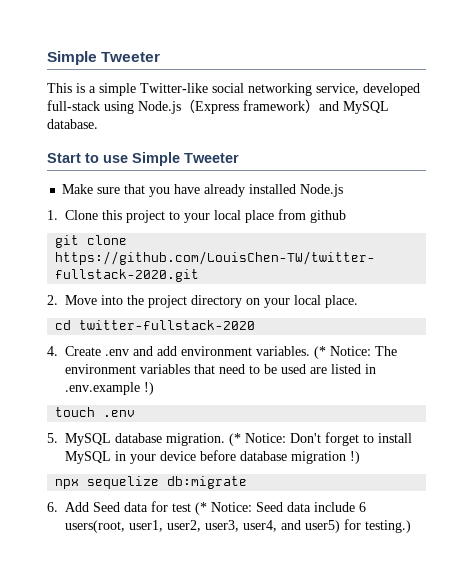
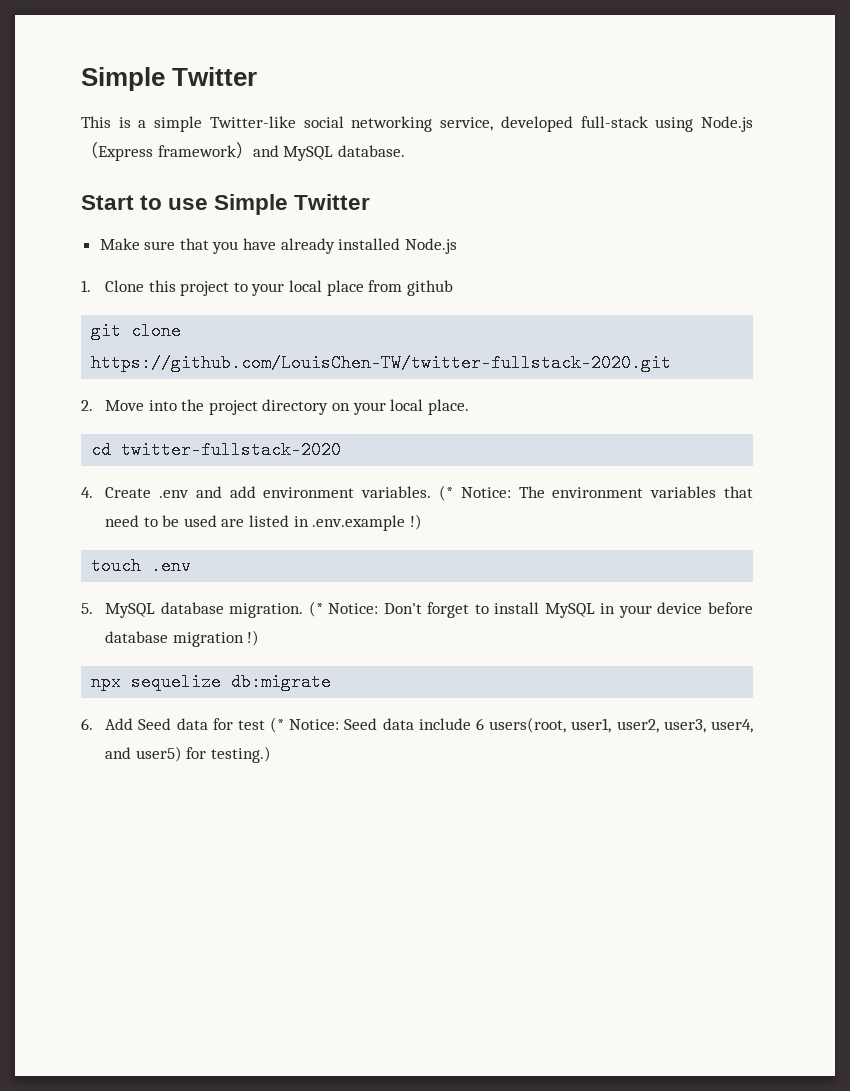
[47,51,161,65] Simple Tweeter -> [81,67,258,91] Simple Twitter
[184,153,239,163] Tweeter -> [294,194,371,210] Twitter

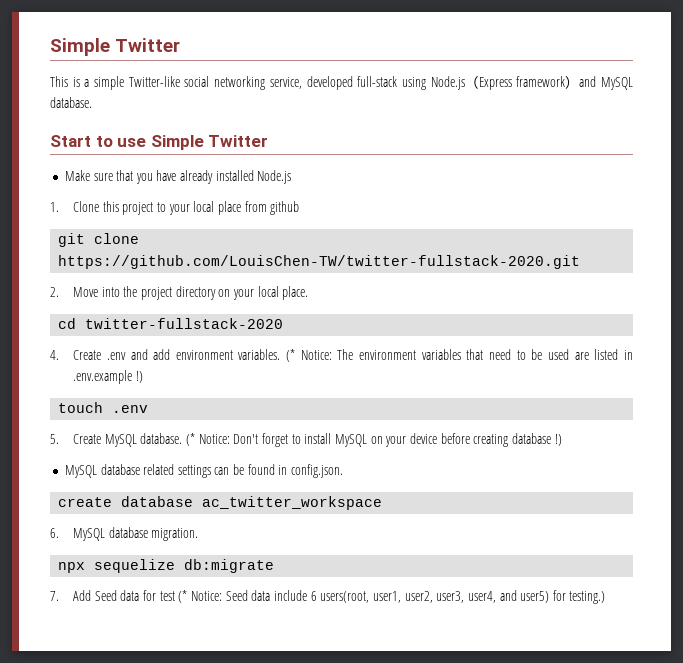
[105,602,304,618] MySQL database migration. -> [73,433,183,447] Create MySQL database.
[600,603,616,614] in -> [370,436,383,444] on
[105,630,260,647] database migration !) -> [473,433,562,447] [64,464,344,478] [58,496,383,510] [50,527,199,541] creating database !) // MySQL database related settings can be found in config.json. // create database ac_twitter_workspace // 6. MySQL database migration.
[81,718,93,730] 6. -> [50,591,59,601] 7.

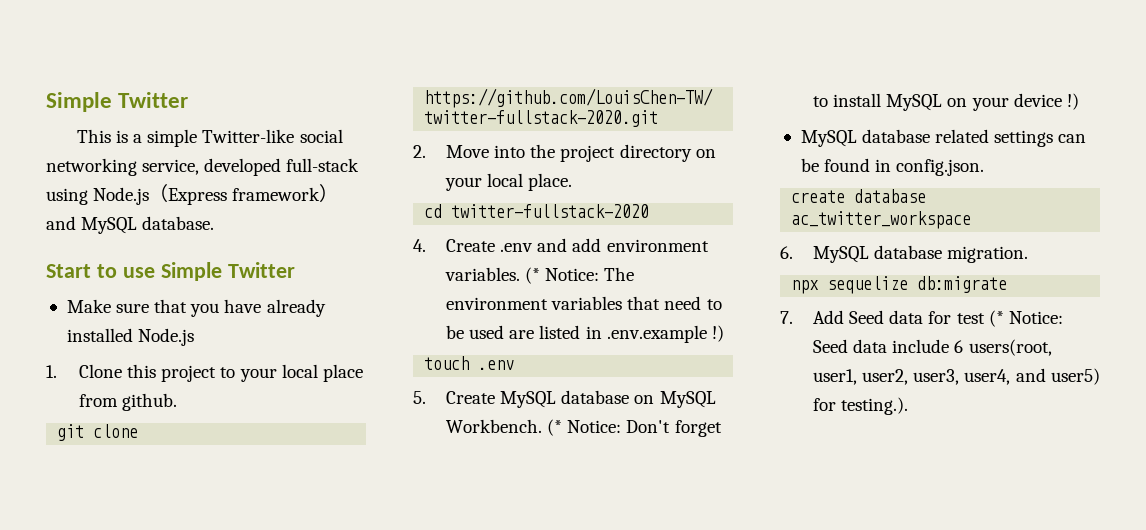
[270,201,300,215] github -> [122,393,178,411] github.
[140,433,183,444] database. -> [561,390,716,408] [445,419,542,433] database on MySQL Workbench.
[440,433,551,447] before creating database -> (1062, 100) none
[569,591,606,604] testing.) -> [841,397,909,415] testing.).

